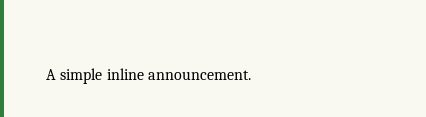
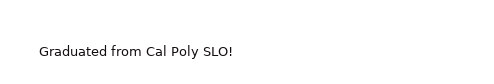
[46,68,251,84] A simple inline announcement. -> [39,45,233,59] Graduated from Cal Poly SLO!

